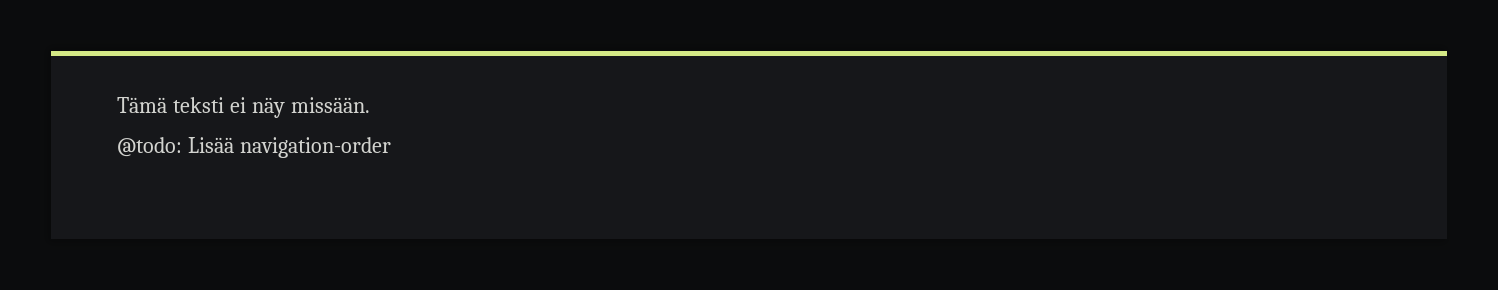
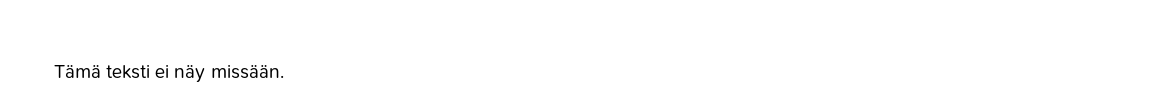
[117,137,391,158] // @todo: Lisää navigation-order -> (284, 72) none

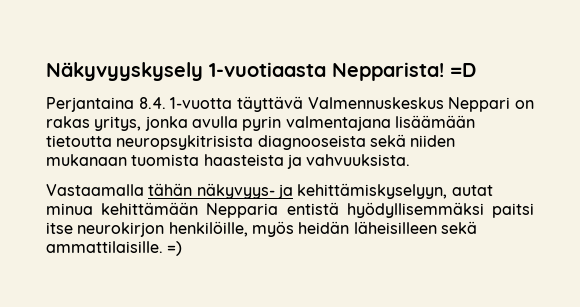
[54,65,284,83] Tämä teksti ei näy missään. -> [46,62,476,81] [46,96,534,112] [46,115,475,131] [46,134,456,150] [46,154,411,169] [46,183,493,199] [46,202,534,218] [46,221,477,237] [46,241,183,256] Näkyvyyskysely 1-vuotiaasta Nepparista! =D // Perjantaina 8.4. 1-vuotta täyttävä Valmennuskeskus Neppari on rakas yritys, jonka avulla pyrin valmentajana lisäämään tietoutta neuropsykitrisista diagnooseista sekä niiden mukanaan tuomista haasteista ja vahvuuksista. // Vastaamalla tähän näkyvyys- ja kehittämiskyselyyn, autat minua kehittämään Nepparia entistä hyödyllisemmäksi paitsi itse neurokirjon henkilöille, myös heidän läheisilleen sekä ammattilaisille. =)

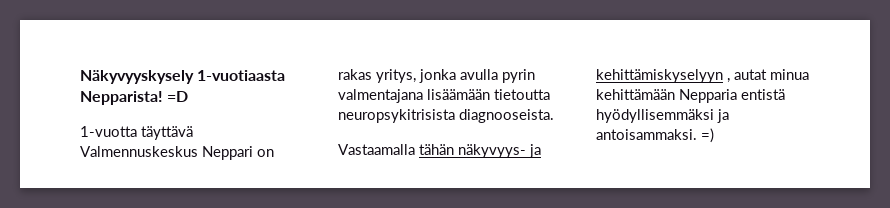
[46,97,166,112] Perjantaina 8.4. -> (189, 96) none
[257,134,456,150] [46,154,411,169] diagnooseista sekä niiden mukanaan tuomista haasteista ja vahvuuksista. -> [459,109,554,123] diagnooseista.
[297,183,448,199] kehittämiskyselyyn, -> [596,69,730,83] kehittämiskyselyyn ,
[492,203,534,218] [46,221,477,237] [46,241,163,253] paitsi itse neurokirjon henkilöille, myös heidän läheisilleen sekä ammattilaisille. -> [717,109,729,123] [596,129,697,140] ja antoisammaksi.

